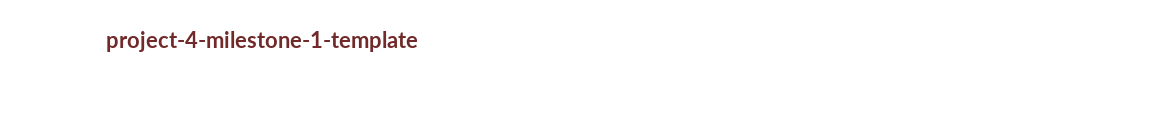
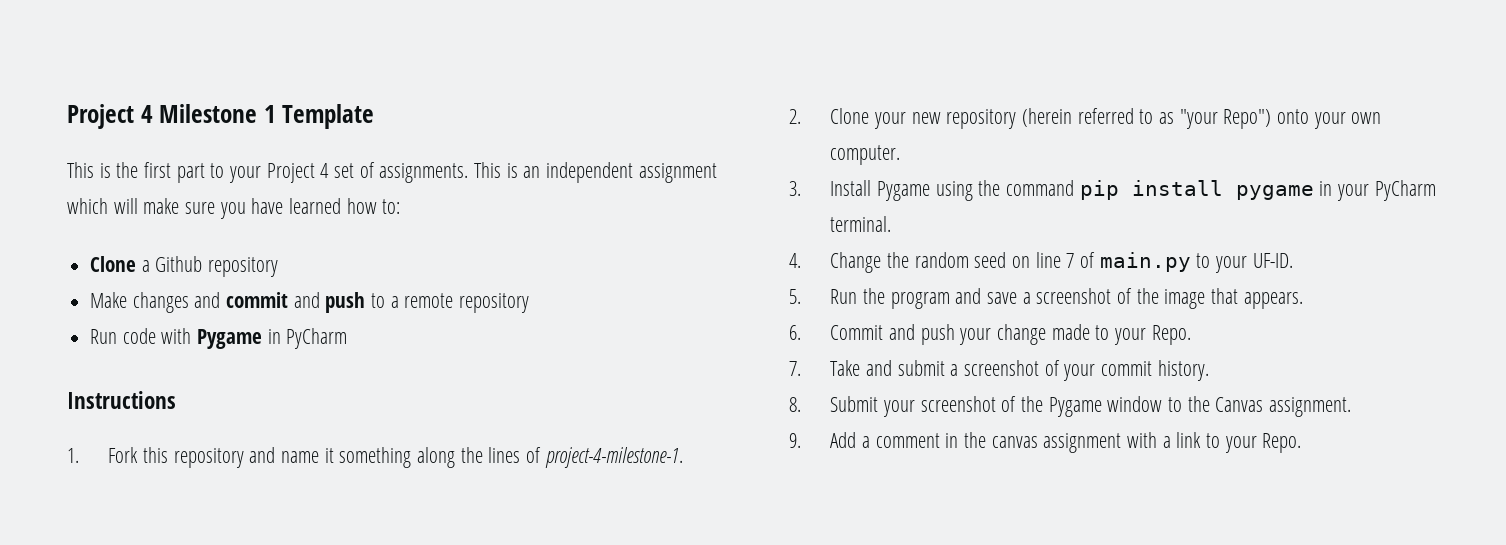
[106,31,418,52] project-4-milestone-1-template -> [67,104,375,129] [67,162,717,183] [67,198,401,219] [90,256,279,277] [90,292,530,313] [90,328,348,349] [67,391,176,409] [67,447,683,468] [789,108,1382,129] [830,145,901,165] [789,180,1436,201] [830,216,892,232] [789,252,1293,273] [789,288,1303,309] [789,324,1191,345] [789,360,1209,381] [789,396,1351,417] [789,432,1302,453] Project 4 Milestone 1 Template // This is the first part to your Project 4 set of assignments. This is an independent assignment which will make sure you have learned how to: // Clone a Github repository // Make changes and commit and push to a remote repository // Run code with Pygame in PyCharm // Instructions // 1. Fork this repository and name it something along the lines of project-4-milestone-1. // 2. Clone your new repository (herein referred to as "your Repo") onto your own computer. // 3. Install Pygame using the command pip install pygame in your PyCharm terminal. // 4. Change the random seed on line 7 of main.py to your UF-ID. // 5. Run the program and save a screenshot of the image that appears. // 6. Commit and push your change made to your Repo. // 7. Take and submit a screenshot of your commit history. // 8. Submit your screenshot of the Pygame window to the Canvas assignment. // 9. Add a comment in the canvas assignment with a link to your Repo.

